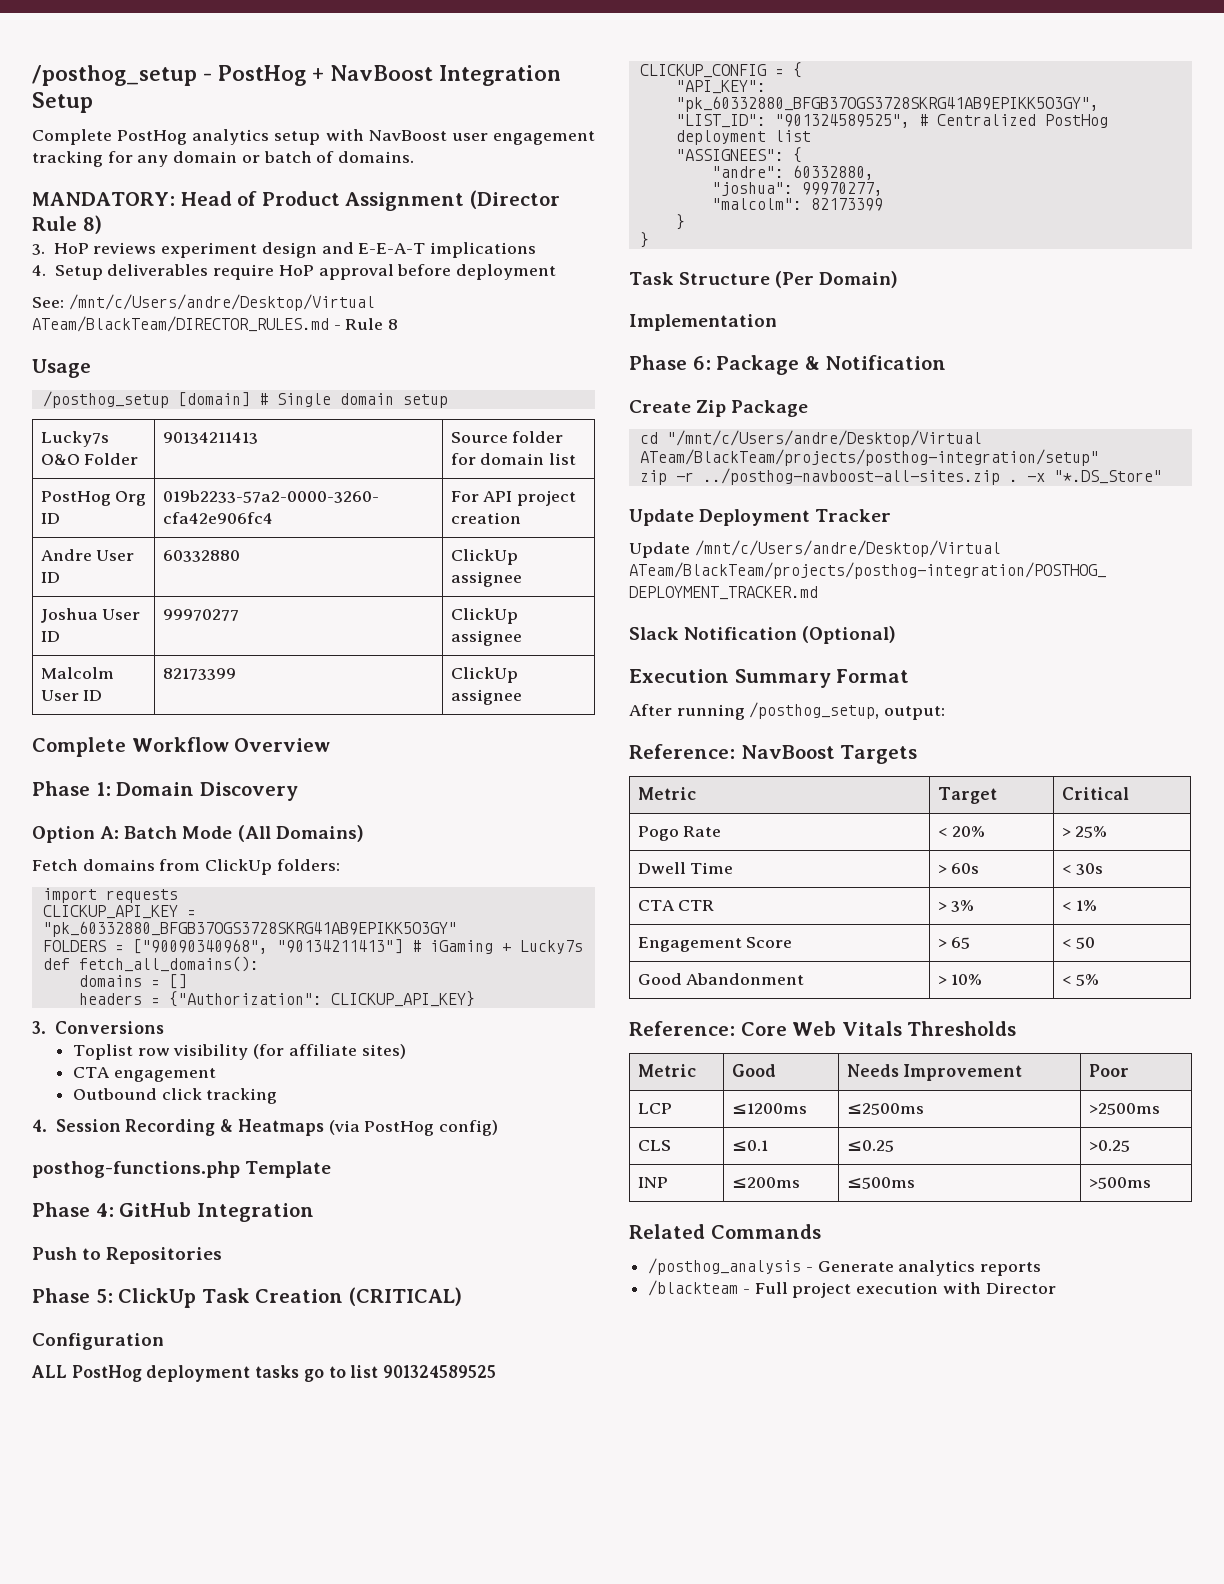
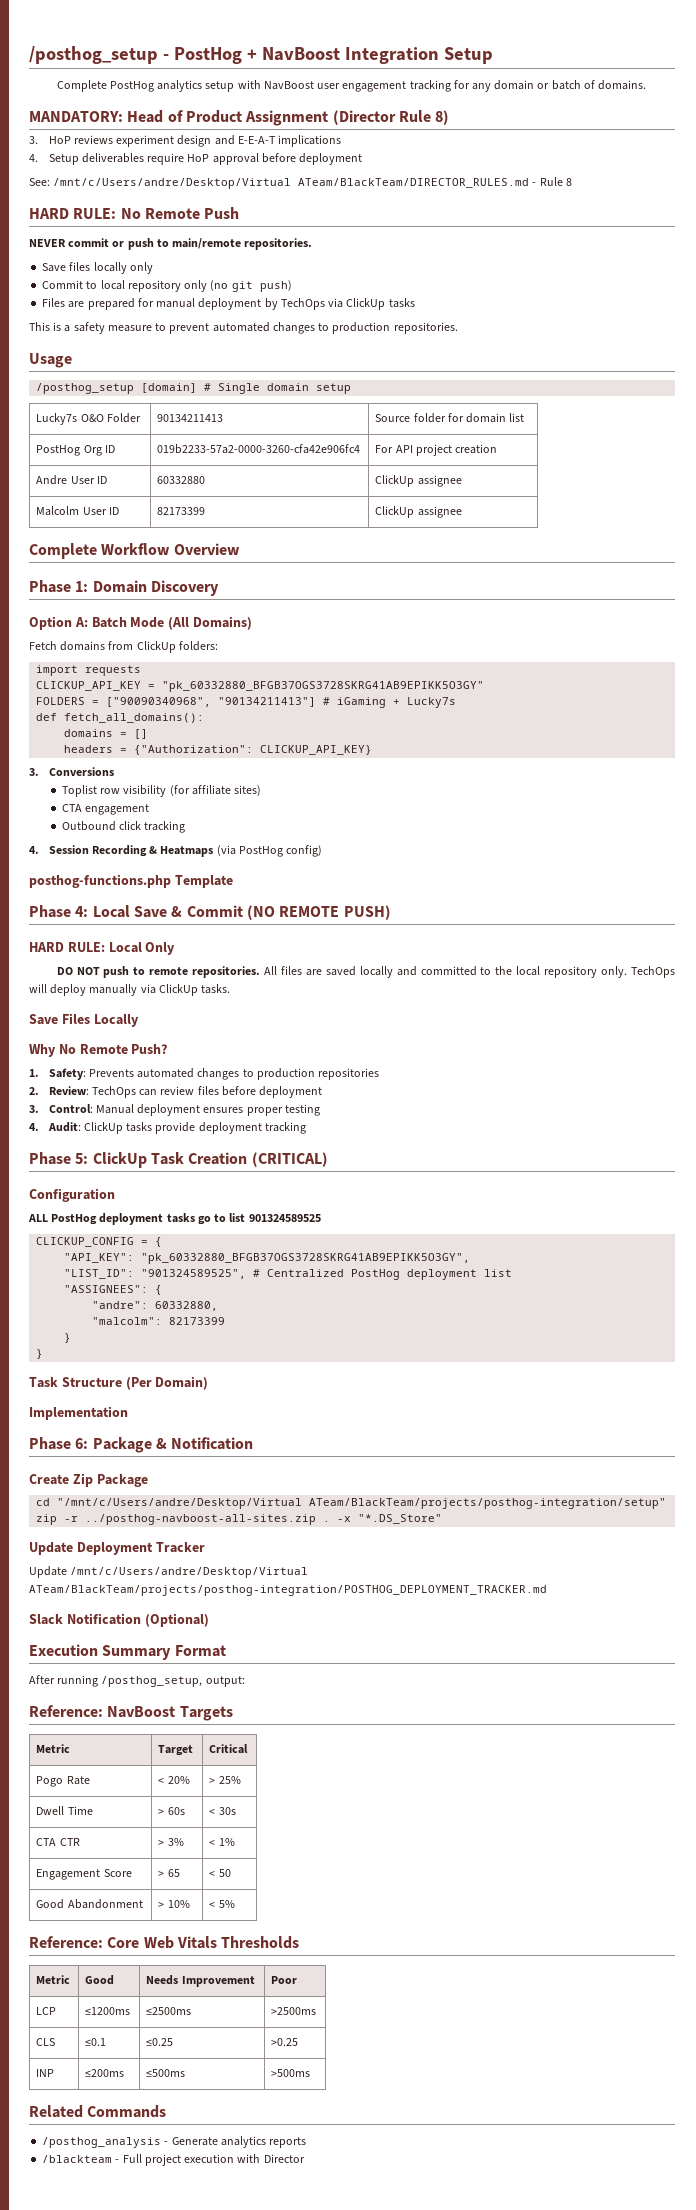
(399, 324) none -> [29,207,240,219] [29,238,313,250] [42,262,153,274] [42,280,292,292] [42,298,415,310] [29,322,458,334] // HARD RULE: No Remote Push // NEVER commit or push to main/remote repositories. // Save files locally only // Commit to local repository only (no git push) // Files are prepared for manual deployment by TechOps via ClickUp tasks // This is a safety measure to prevent automated changes to production repositories.
[40,608,141,623] [40,631,60,642] [162,609,239,621] [450,608,518,624] [450,630,522,646] // Joshua User ID | 99970277 | ClickUp assignee -> (462, 481) none
[119,1202,314,1222] [32,1247,223,1264] GitHub Integration // Push to Repositories -> [92,905,391,920] [29,942,176,955] [56,966,675,978] [29,984,231,996] [29,1013,139,1027] [29,1044,168,1057] [29,1068,380,1080] [29,1086,323,1098] [29,1104,320,1116] [29,1122,306,1134] Local Save & Commit (NO REMOTE PUSH) // HARD RULE: Local Only // DO NOT push to remote repositories. All files are saved locally and committed to the local repository only. TechOps will deploy manually via ClickUp tasks. // Save Files Locally // Why No Remote Push? // 1. Safety: Prevents automated changes to production repositories // 2. Review: TechOps can review files before deployment // 3. Control: Manual deployment ensures proper testing // 4. Audit: ClickUp tasks provide deployment tracking
[711,182,883,196] // "joshua": 99970277, -> (219, 1306) none

